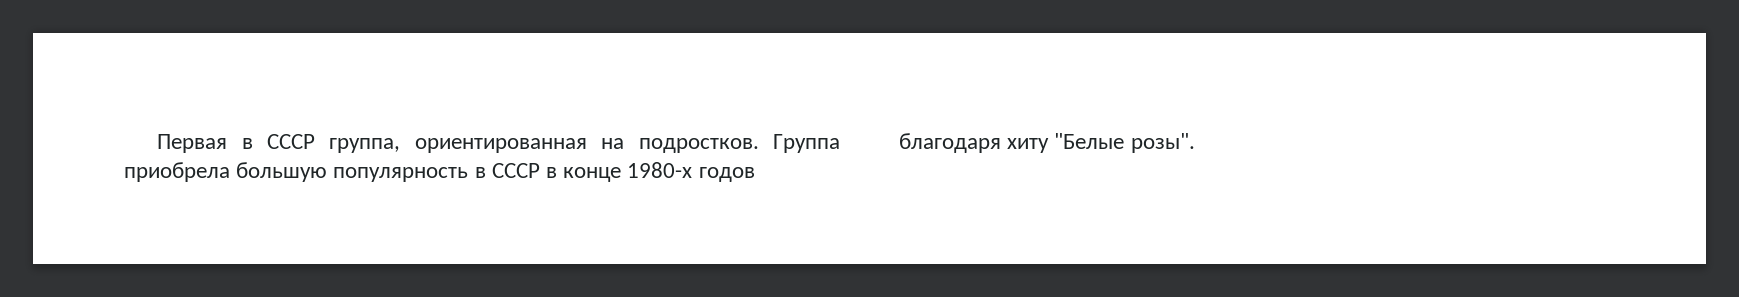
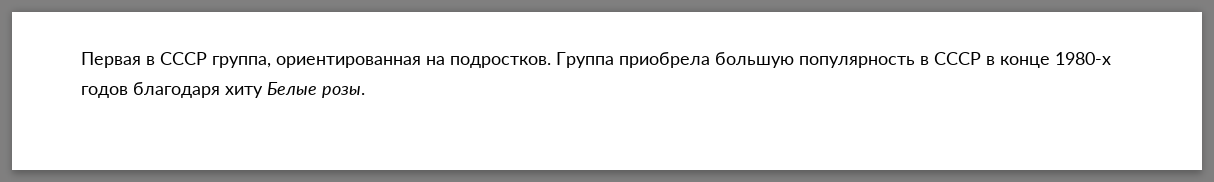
[1054,133,1195,153] "Белые розы". -> [267,82,365,98] Белые розы.

